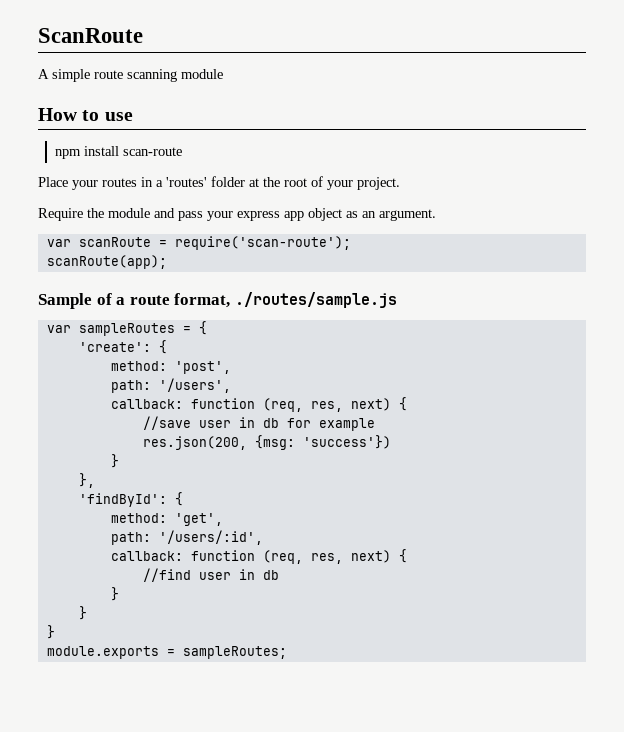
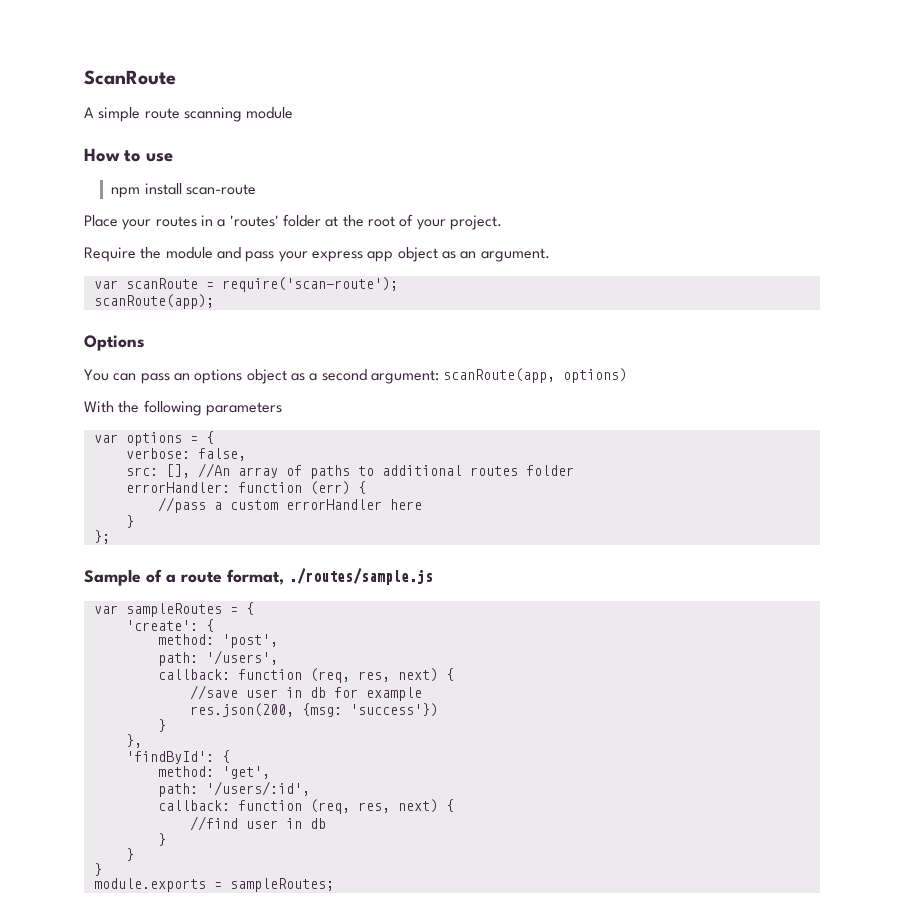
(167, 262) none -> [84,335,145,351] [84,368,628,384] [84,400,282,416] [93,431,214,446] [125,448,246,461] [125,463,574,479] [125,481,366,495] [157,497,422,513] [125,515,134,528] [93,530,110,544] // Options // You can pass an options object as a second argument: scanRoute(app, options) // With the following parameters // var options = { // verbose: false, // src: [], //An array of paths to additional routes folder // errorHandler: function (err) { // //pass a custom errorHandler here // } // };

